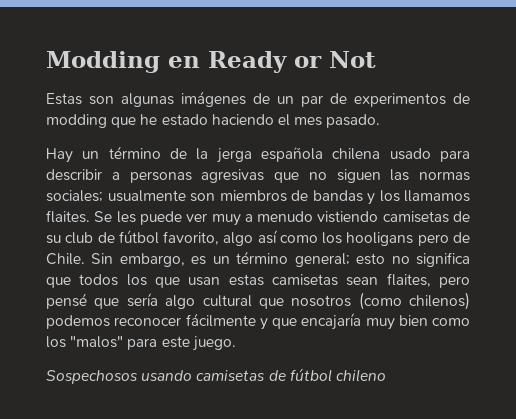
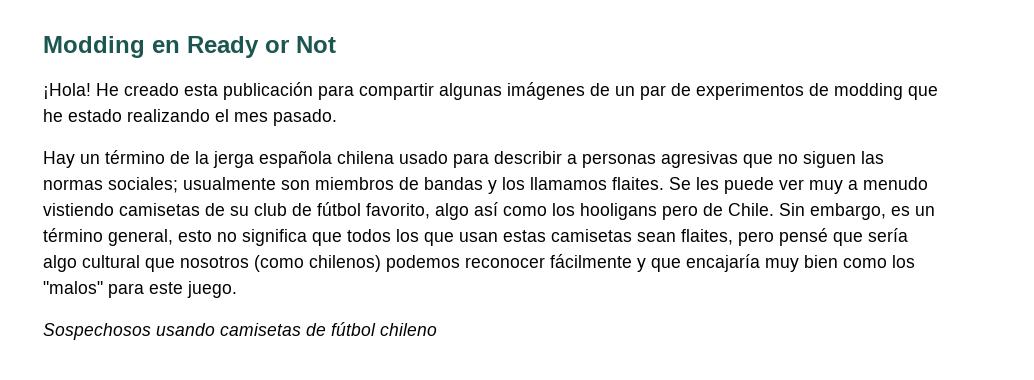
[46,93,114,105] Estas son -> [43,82,434,100] ¡Hola! He creado esta publicación para compartir
[211,114,274,125] haciendo -> [127,109,210,122] realizando
[294,253,350,267] general; -> [108,229,173,246] general,

